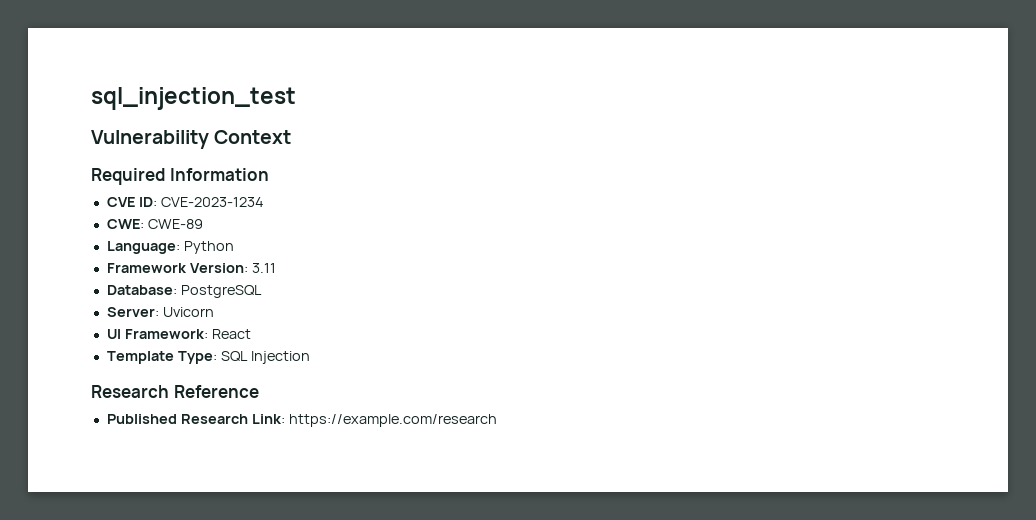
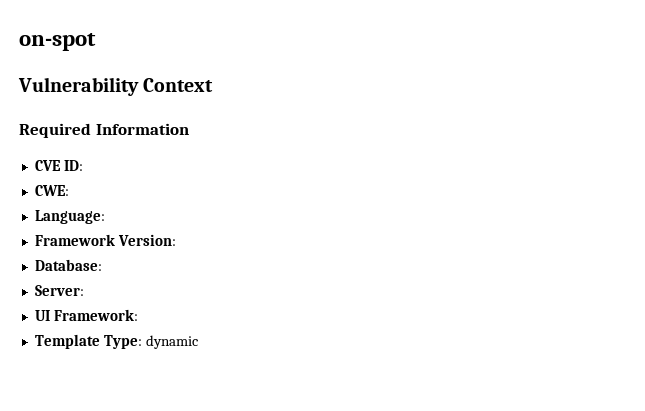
[91,87,296,110] sql_injection_test -> [19,33,96,51] on-spot
[160,197,264,207] CVE-2023-1234 -> (83, 165) none
[147,219,203,229] CWE-89 -> (69, 190) none
[183,241,234,254] Python -> (105, 217) none
[251,263,276,273] 3.11 -> (176, 240) none
[180,285,262,298] PostgreSQL -> (102, 265) none
[162,307,214,317] Uvicorn -> (84, 290) none
[211,329,251,339] React -> (138, 315) none
[220,351,310,364] [91,385,259,398] [106,414,497,427] SQL Injection // Research Reference // Published Research Link: https://example.com/research -> [145,335,198,349] dynamic

